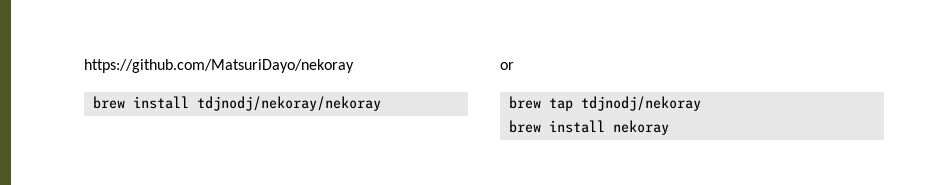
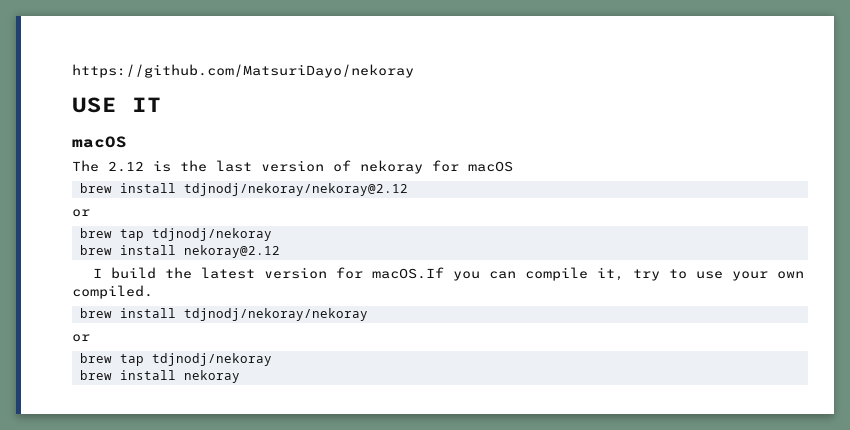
(354, 66) none -> [72,97,162,113] [72,136,127,148] [72,160,513,174] [79,183,408,196] [72,209,90,217] [79,228,272,241] [79,245,280,258] [93,267,805,281] [72,285,153,299] // USE IT // macOS // The 2.12 is the last version of nekoray for macOS // brew install tdjnodj/nekoray/nekoray@2.12 // or // brew tap tdjnodj/nekoray // brew install nekoray@2.12 // I build the latest version for macOS.If you can compile it, try to use your own compiled.

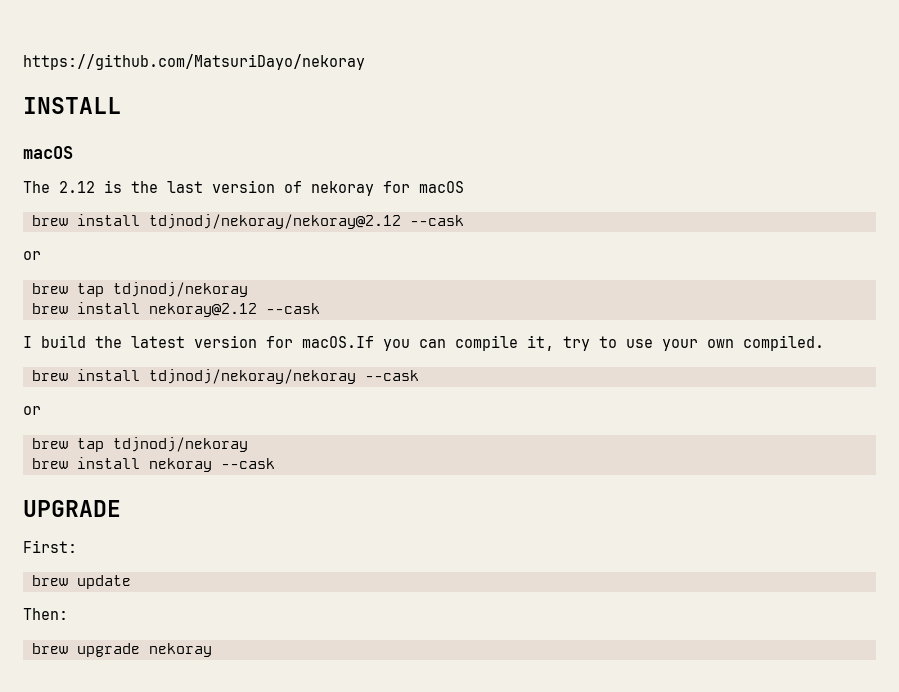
[72,97,162,113] USE IT -> [23,97,121,114] INSTALL
(408, 189) none -> [409,215,464,226] --cask
(280, 251) none -> [265,303,320,314] --cask
(368, 314) none -> [364,370,419,381] --cask
(240, 376) none -> [220,458,275,469] [23,500,121,517] [23,540,77,553] [31,575,131,589] [23,608,68,620] [31,643,212,657] --cask // UPGRADE // First: // brew update // Then: // brew upgrade nekoray

